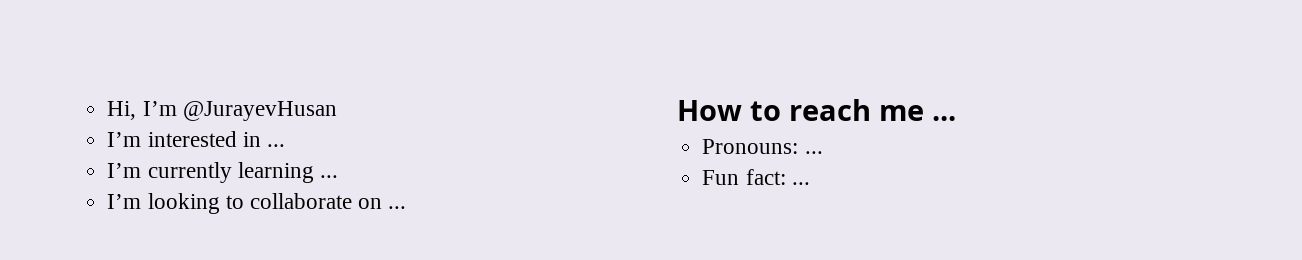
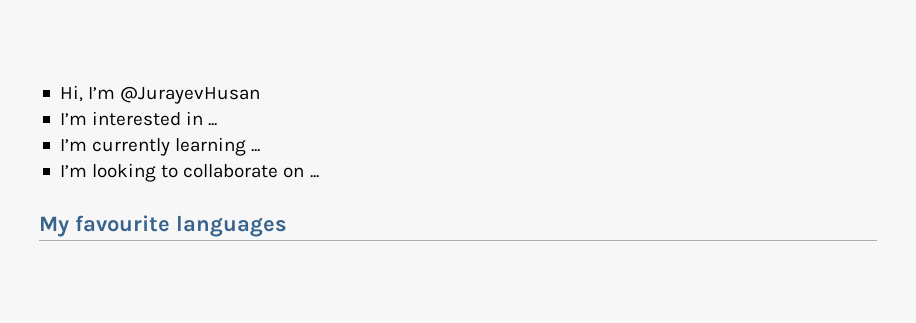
[677,99,956,121] [702,139,823,154] [702,169,810,185] How to reach me ... // Pronouns: ... // Fun fact: ... -> [39,215,287,237] My favourite languages

